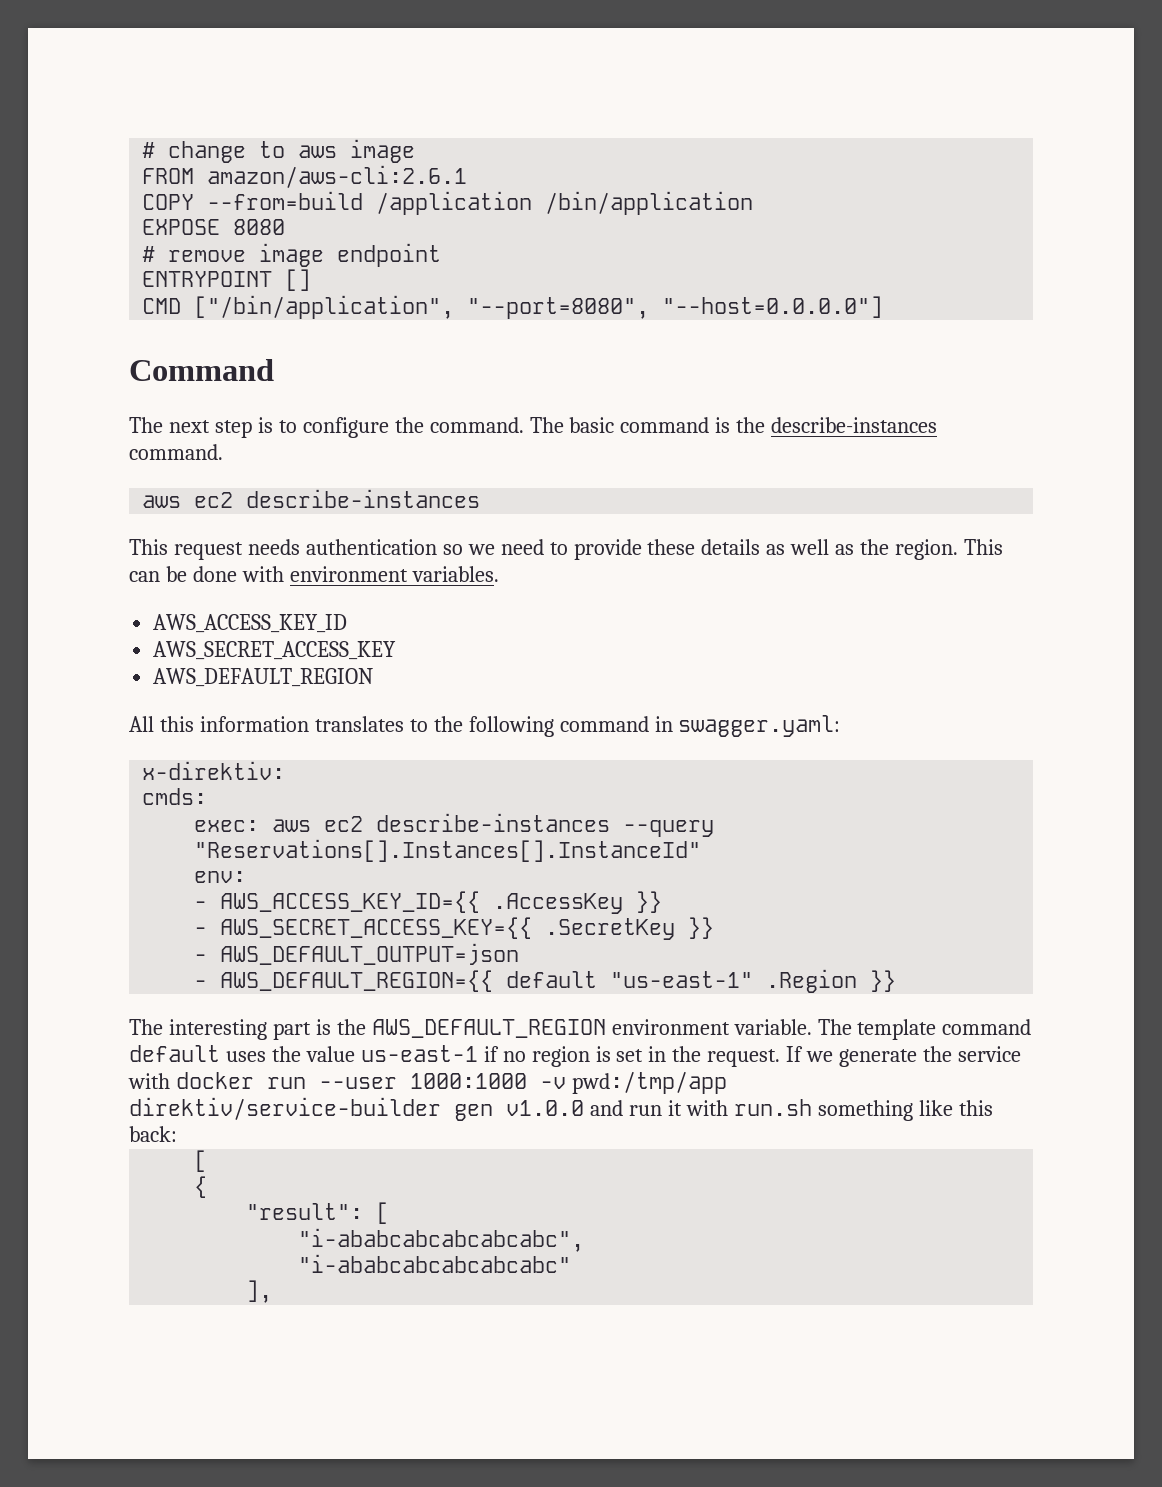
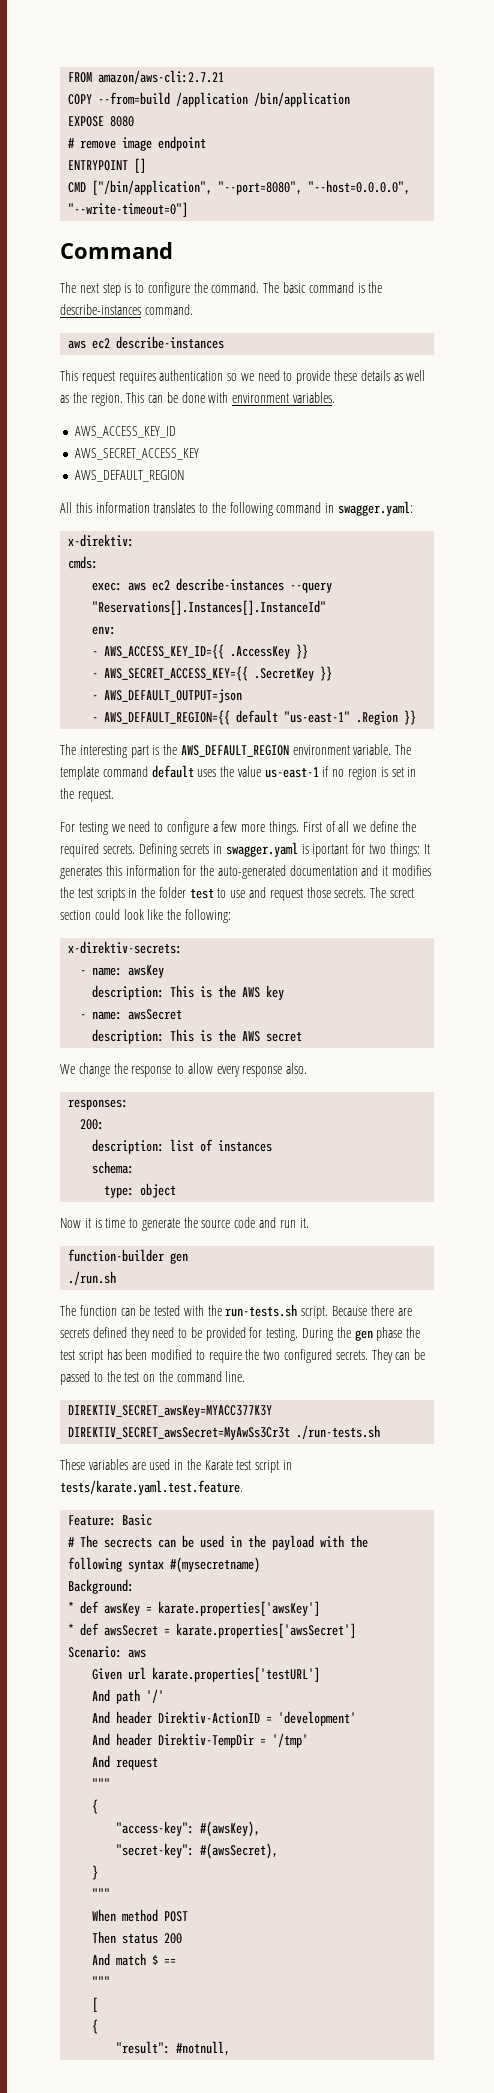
[142,139,416,163] [142,165,468,188] # change to aws image // FROM amazon/aws-cli:2.6.1 -> [68,70,225,84] FROM amazon/aws-cli:2.7.21
[662,296,884,318] "--host=0.0.0.0"] -> [308,180,411,195] [68,202,189,217] "--host=0.0.0.0", "--write-timeout=0"]
[247,539,300,555] needs -> [118,371,156,384] requires
[786,1046,1021,1067] [128,1071,727,1094] [129,1097,993,1121] [129,1126,177,1142] If we generate the service with docker run --user 1000:1000 -v pwd:/tmp/app direktiv/service-builder gen v1.0.0 and run it with run.sh something like this back: -> [60,821,416,835] [60,842,430,857] [60,865,432,879] [60,887,414,901] [60,909,231,923] [68,941,183,954] [80,965,165,978] [92,985,285,1000] [80,1009,183,1020] [92,1029,303,1044] [60,1063,308,1077] [68,1099,129,1110] [80,1119,105,1130] [92,1139,273,1154] [92,1161,135,1174] [104,1183,177,1198] [60,1217,309,1231] [68,1249,189,1264] [68,1271,117,1285] [60,1304,412,1319] [60,1327,421,1341] [60,1349,426,1363] [60,1371,246,1385] [68,1405,273,1418] [68,1425,381,1440] [60,1459,293,1473] [60,1480,243,1495] [68,1514,153,1526] [68,1535,369,1550] [68,1557,261,1573] [68,1579,135,1594] [68,1601,321,1616] [68,1623,357,1638] [68,1646,147,1658] [92,1667,321,1682] [92,1689,165,1704] [92,1711,357,1726] [92,1733,309,1748] [92,1755,159,1770] [92,1778,111,1789] [92,1799,99,1814] [116,1821,261,1837] [116,1843,279,1859] [92,1865,99,1880] [92,1888,111,1899] [92,1909,189,1922] [92,1931,183,1944] [92,1953,177,1966] [92,1976,111,1987] // For testing we need to configure a few more things. First of all we define the required secrets. Defining secrets in swagger.yaml is iportant for two things: It generates this information for the auto-generated documentation and it modifies the test scripts in the folder test to use and request those secrets. The screct section could look like the following: // x-direktiv-secrets: // - name: awsKey // description: This is the AWS key // - name: awsSecret // description: This is the AWS secret // We change the response to allow every response also. // responses: // 200: // description: list of instances // schema: // type: object // Now it is time to generate the source code and run it. // function-builder gen // ./run.sh // The function can be tested with the run-tests.sh script. Because there are secrets defined they need to be provided for testing. During the gen phase the test script has been modified to require the two configured secrets. They can be passed to the test on the command line. // DIREKTIV_SECRET_awsKey=MYACC377K3Y DIREKTIV_SECRET_awsSecret=MyAwSs3Cr3t ./run-tests.sh // These variables are used in the Karate test script in tests/karate.yaml.test.feature. // Feature: Basic // # The secrects can be used in the payload with the following syntax #(mysecretname) // Background: // * def awsKey = karate.properties['awsKey'] // * def awsSecret = karate.properties['awsSecret'] // Scenario: aws // Given url karate.properties['testURL'] // And path '/' // And header Direktiv-ActionID = 'development' // And header Direktiv-TempDir = '/tmp' // And request // """ // { // "access-key": #(awsKey), // "secret-key": #(awsSecret), // } // """ // When method POST // Then status 200 // And match $ == // """
[376,1202,390,1224] [298,1228,585,1252] [298,1254,572,1273] [246,1280,273,1303] [ // "i-ababcabcabcabcabc", // "i-ababcabcabcabcabc" // ], -> [176,2041,231,2056] #notnull,

